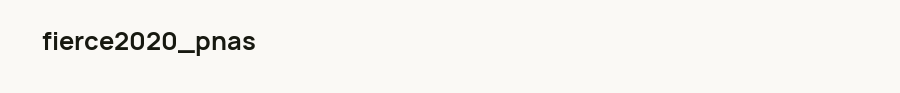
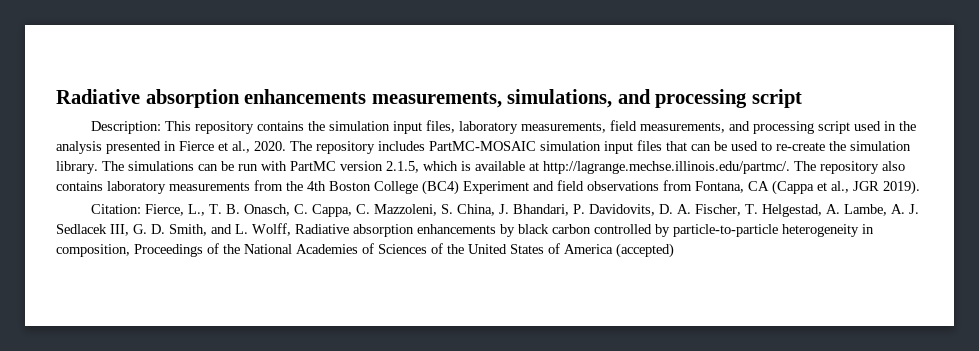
[42,32,256,56] fierce2020_pnas -> [56,89,802,108] [91,120,917,134] [56,140,911,154] [56,161,905,174] [56,180,920,195] [91,204,920,217] [56,223,874,237] [56,243,674,258] Radiative absorption enhancements measurements, simulations, and processing script // Description: This repository contains the simulation input files, laboratory measurements, field measurements, and processing script used in the analysis presented in Fierce et al., 2020. The repository includes PartMC-MOSAIC simulation input files that can be used to re-create the simulation library. The simulations can be run with PartMC version 2.1.5, which is available at http://lagrange.mechse.illinois.edu/partmc/. The repository also contains laboratory measurements from the 4th Boston College (BC4) Experiment and field observations from Fontana, CA (Cappa et al., JGR 2019). // Citation: Fierce, L., T. B. Onasch, C. Cappa, C. Mazzoleni, S. China, J. Bhandari, P. Davidovits, D. A. Fischer, T. Helgestad, A. Lambe, A. J. Sedlacek III, G. D. Smith, and L. Wolff, Radiative absorption enhancements by black carbon controlled by particle-to-particle heterogeneity in composition, Proceedings of the National Academies of Sciences of the United States of America (accepted)

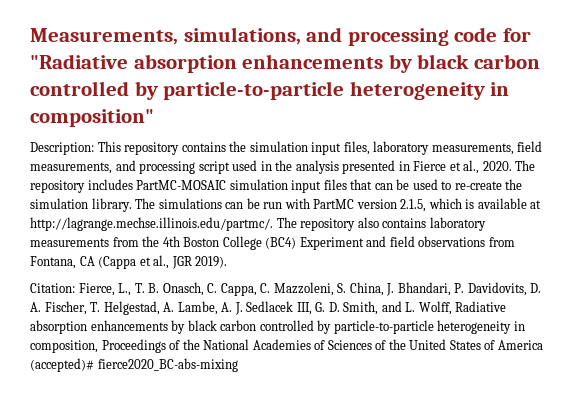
[56,89,802,108] Radiative absorption enhancements measurements, simulations, and processing script -> [30,27,531,46] [30,54,540,73] [30,81,510,100] [30,109,154,127] Measurements, simulations, and processing code for "Radiative absorption enhancements by black carbon controlled by particle-to-particle heterogeneity in composition"
[616,243,674,258] (accepted) -> [30,358,238,372] (accepted)# fierce2020_BC-abs-mixing

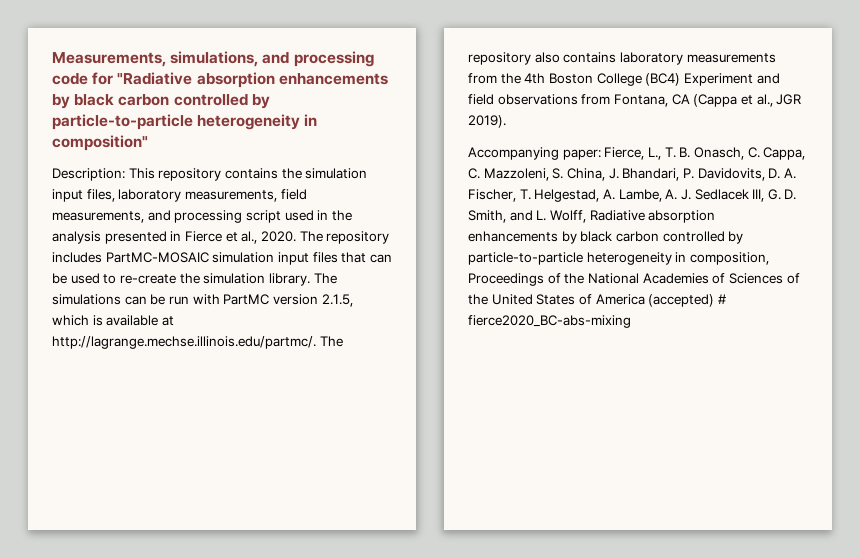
[30,283,75,293] Citation: -> [468,147,601,160] Accompanying paper:
[30,358,94,372] (accepted)# -> [648,294,726,307] (accepted) #

